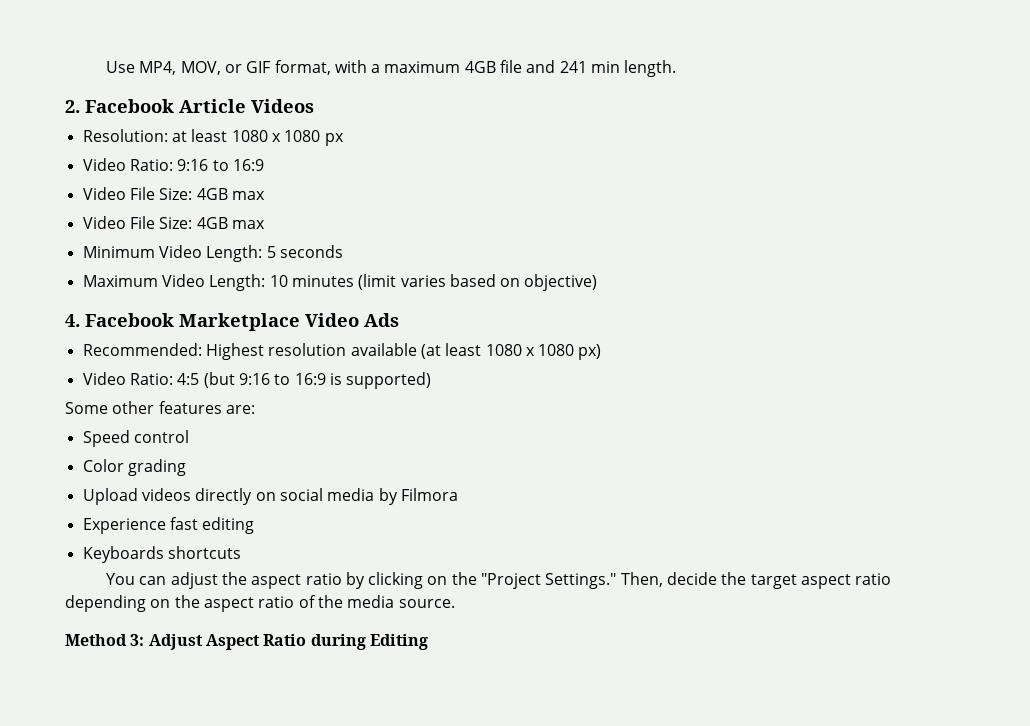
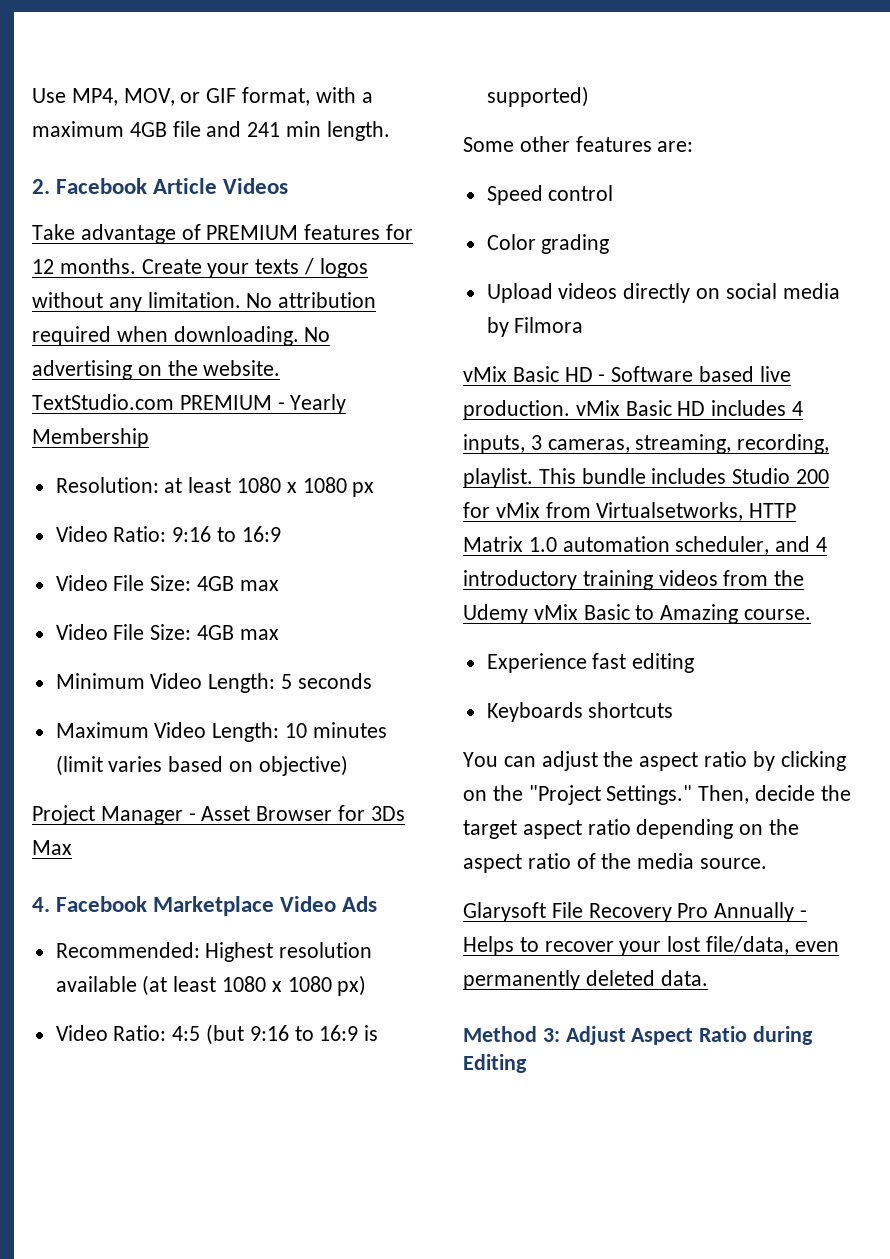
(314, 106) none -> [32,224,414,244] [32,258,368,278] [32,292,377,312] [32,326,331,346] [32,360,281,380] [32,394,347,414] [32,428,149,448] // Take advantage of PREMIUM features for 12 months. Create your texts / logos without any limitation. No attribution required when downloading. No advertising on the website. TextStudio.com PREMIUM - Yearly Membership
(598, 282) none -> [32,805,405,825] [32,840,72,855] // Project Manager - Asset Browser for 3Ds Max
(458, 494) none -> [463,366,791,382] [463,400,804,420] [463,434,830,454] [463,468,830,488] [463,502,797,521] [463,536,828,555] [463,570,805,590] [463,604,812,624] // vMix Basic HD - Software based live production. vMix Basic HD includes 4 inputs, 3 cameras, streaming, recording, playlist. This bundle includes Studio 200 for vMix from Virtualsetworks, HTTP Matrix 1.0 automation scheduler, and 4 introductory training videos from the Udemy vMix Basic to Amazing course.
(455, 603) none -> [463,902,808,922] [463,936,839,956] [463,970,708,990] // Glarysoft File Recovery Pro Annually - Helps to recover your lost file/data, even permanently deleted data.

